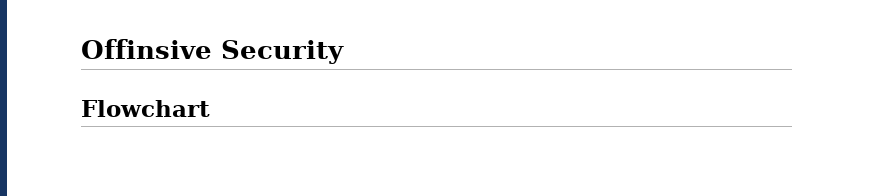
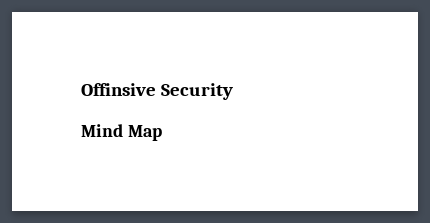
[81,100,210,117] Flowchart -> [81,124,162,141] Mind Map

